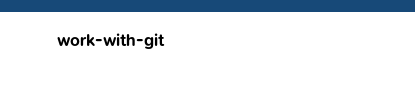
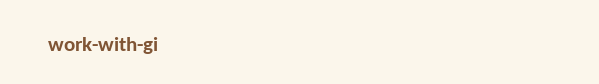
[57,33,165,49] work-with-git -> [48,37,158,54] work-with-gi

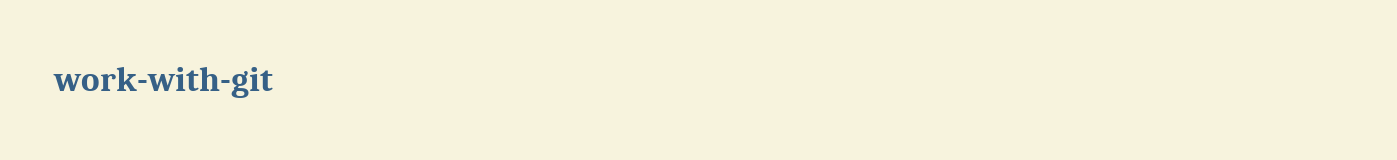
[48,37,158,54] work-with-gi -> [53,66,273,98] work-with-git

